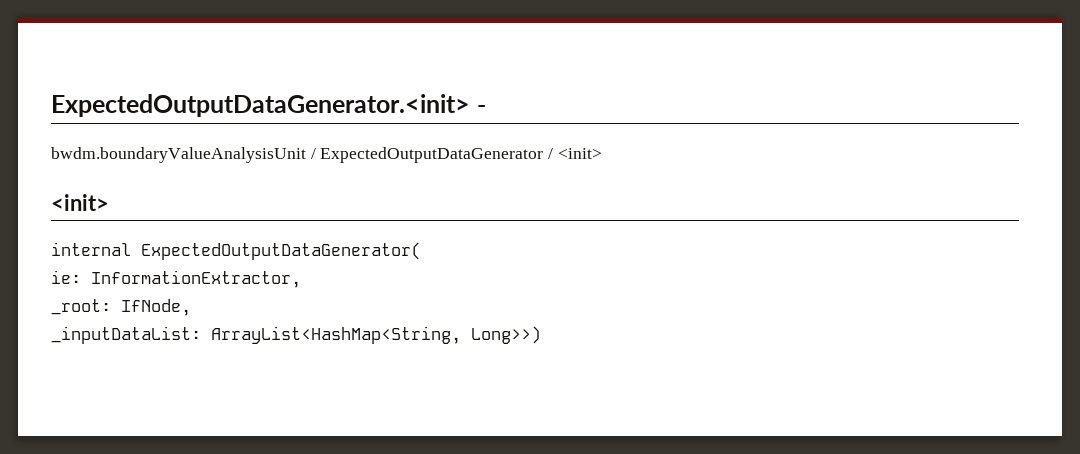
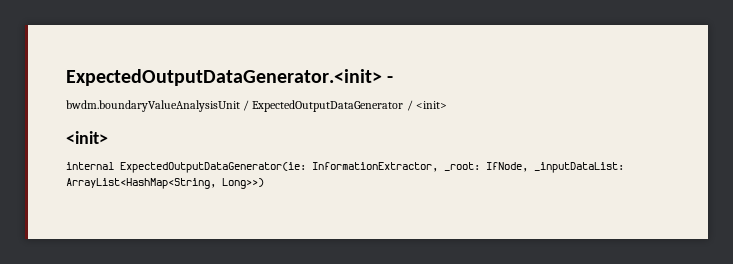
[141,242,421,260] [51,270,81,284] ExpectedOutputDataGenerator( // ie: -> [120,162,306,173] ExpectedOutputDataGenerator(ie:
(301, 279) // -> (438, 167) none
(191, 307) // -> (528, 167) none

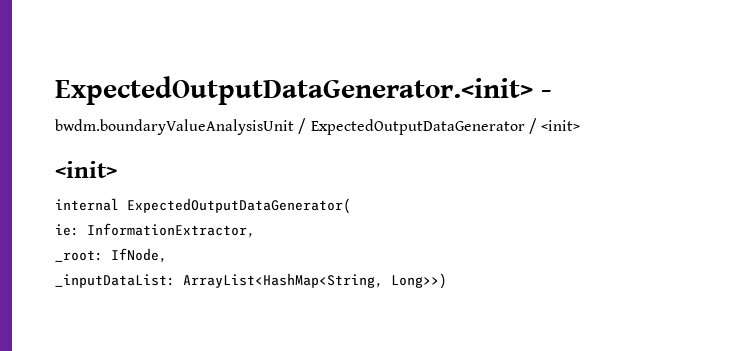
[120,162,306,173] ExpectedOutputDataGenerator(ie: -> [127,198,351,214] [55,224,79,236] ExpectedOutputDataGenerator( // ie:
(438, 167) none -> (255, 230) //
(528, 167) none -> (167, 255) //

